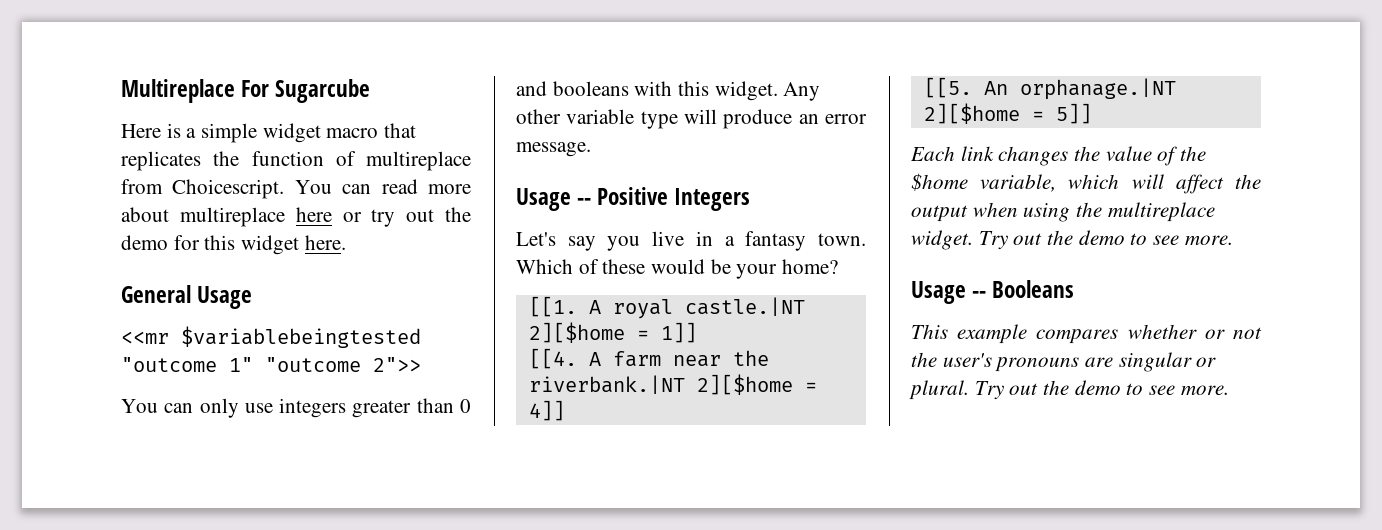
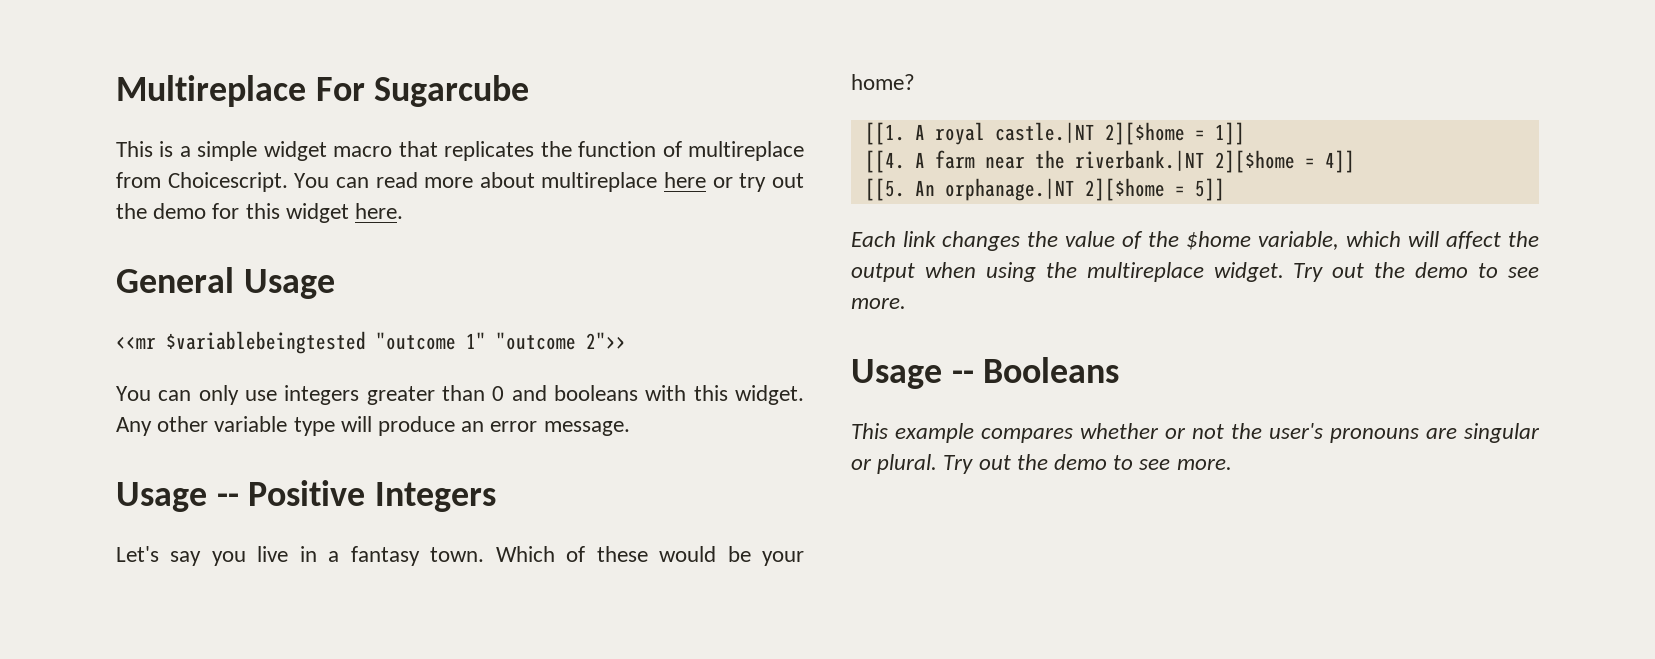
[121,124,161,138] Here -> [116,141,153,157] This

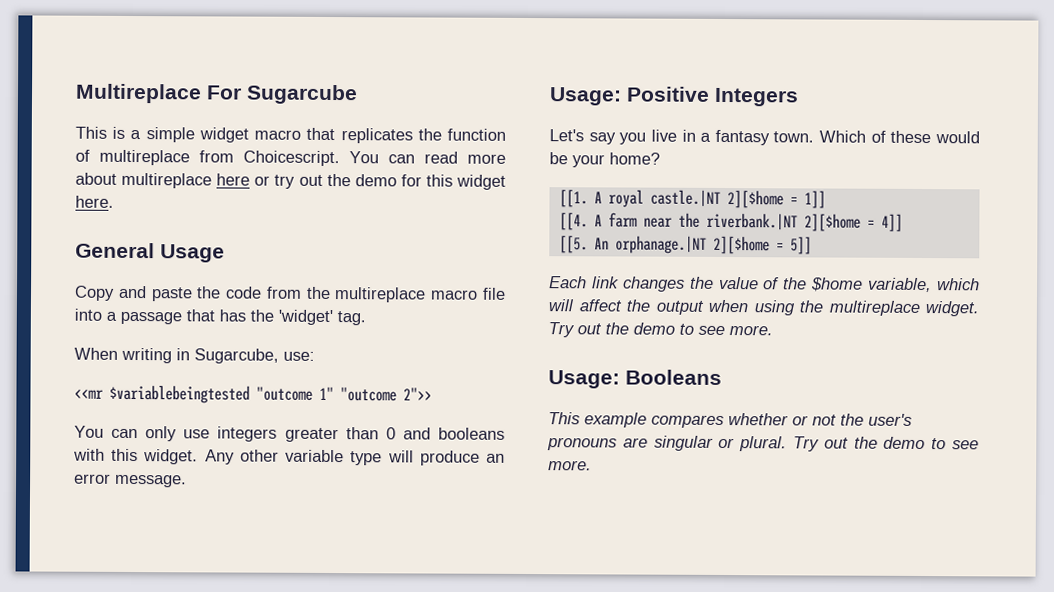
(335, 284) none -> [74,285,506,303] [74,308,366,326] [74,347,315,364] // Copy and paste the code from the multireplace macro file into a passage that has the 'widget' tag. // When writing in Sugarcube, use:
[116,482,239,512] Usage -- -> [549,87,622,106] Usage:
[851,359,974,389] Usage -- -> [548,370,620,389] Usage:

